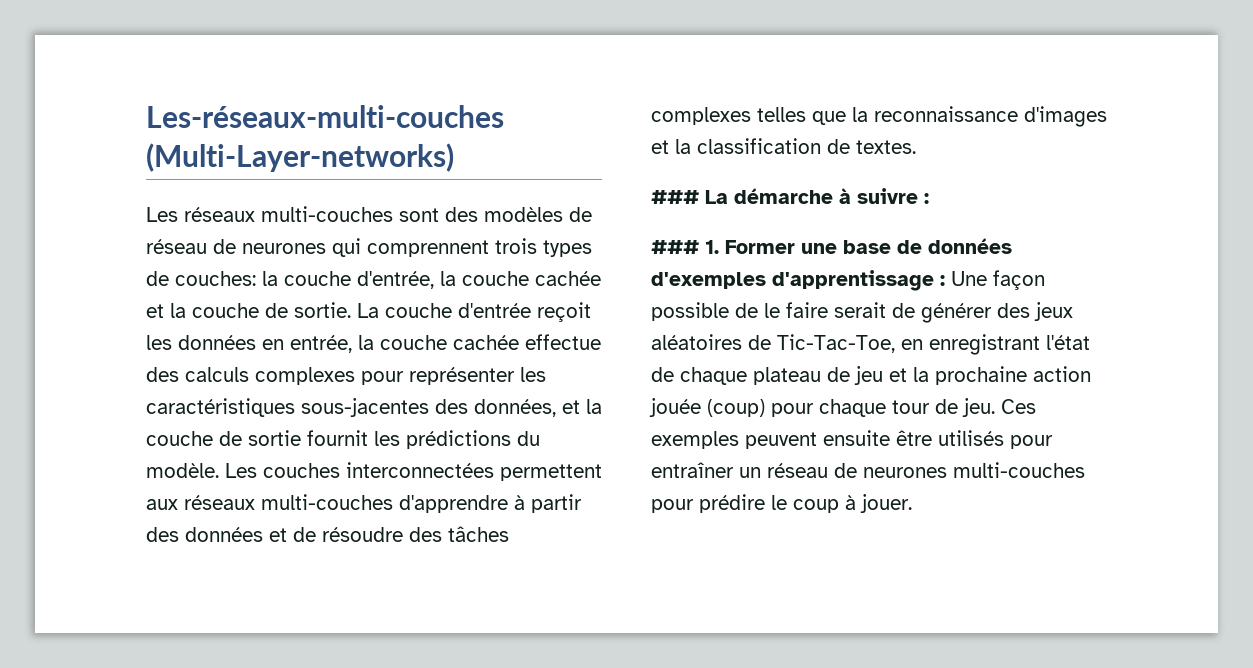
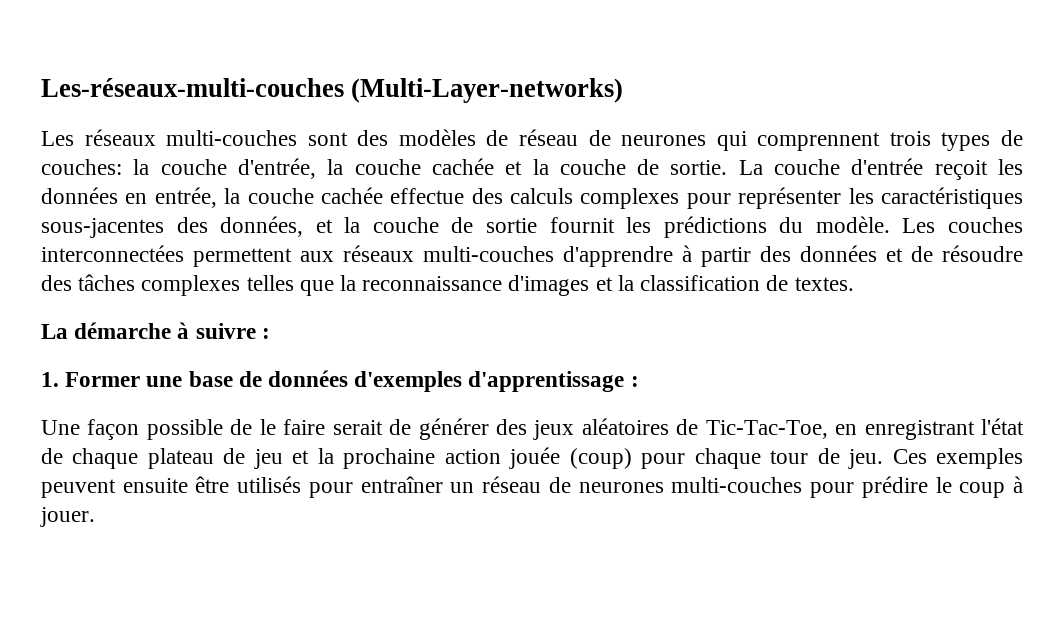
[651,190,699,204] ### -> (854, 284) none
[651,240,699,254] ### -> (270, 333) none
(945, 280) none -> (639, 381) //

